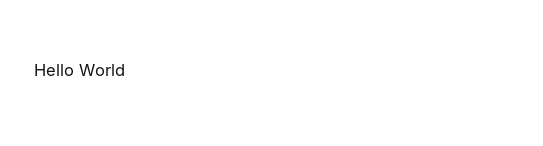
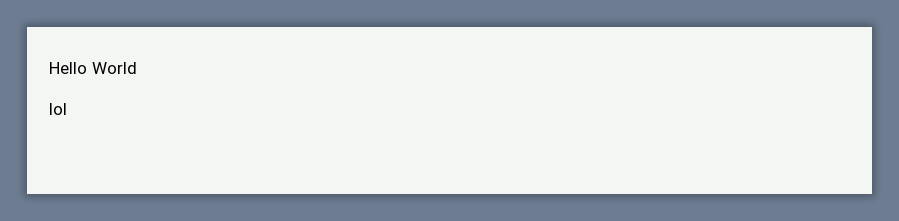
(125, 70) none -> [49,103,67,115] // lol

